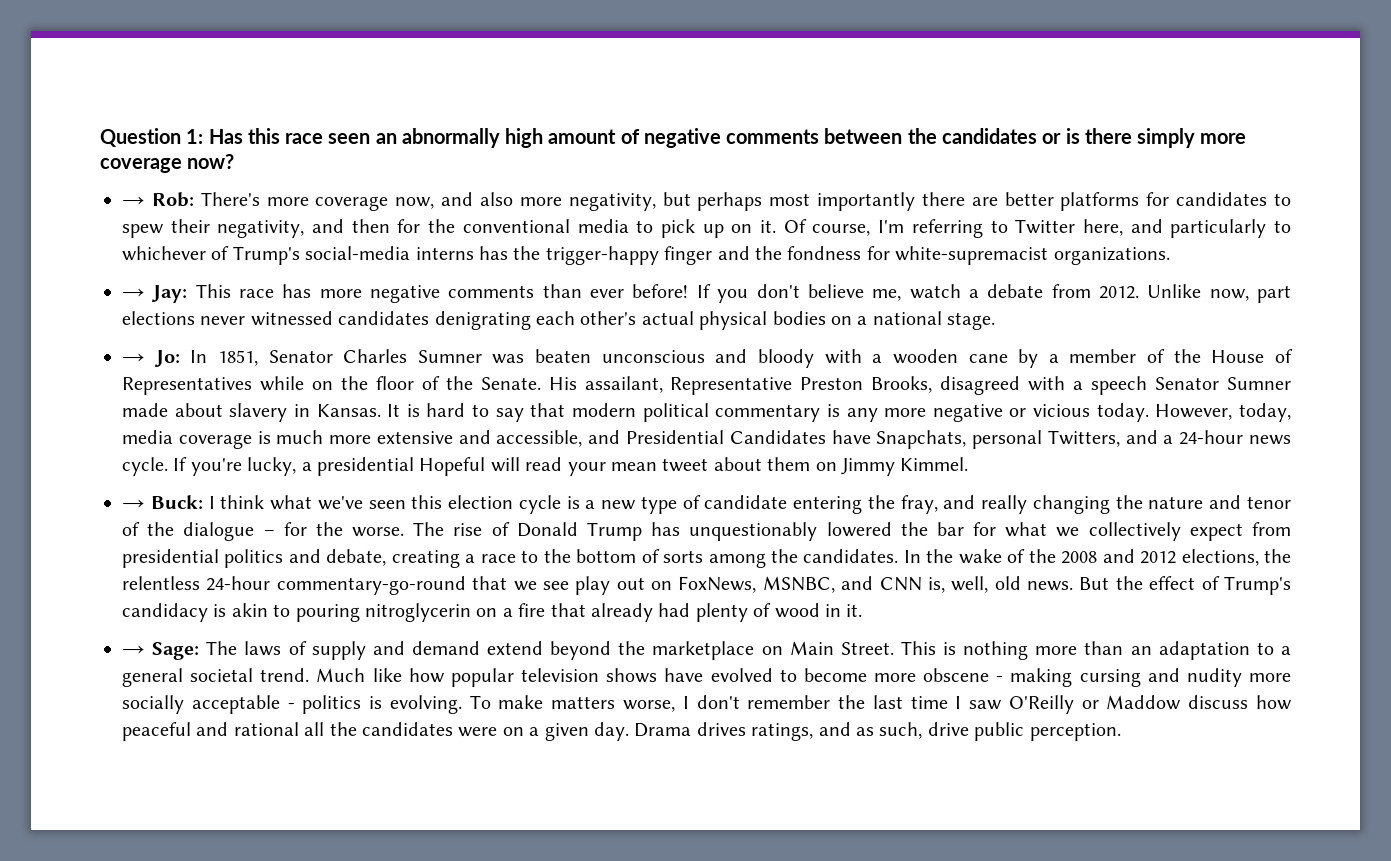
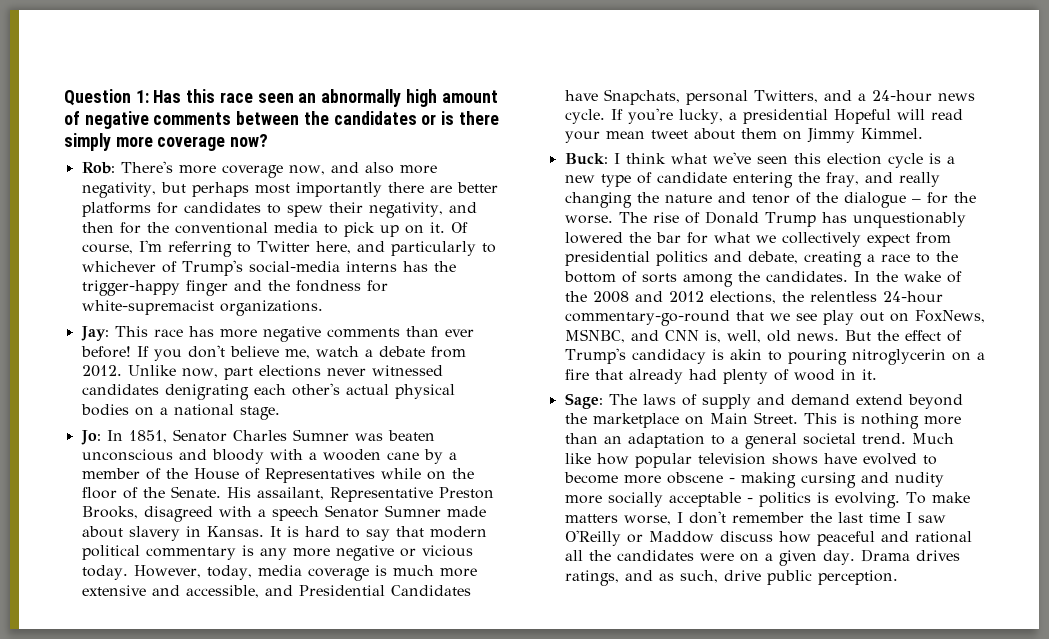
[122,196,145,206] → -> (269, 140) none
[122,288,145,298] → -> (323, 308) none
[122,353,145,363] → -> (280, 413) none
[122,499,145,509] → -> (923, 133) none
[122,645,145,655] → -> (877, 374) none

